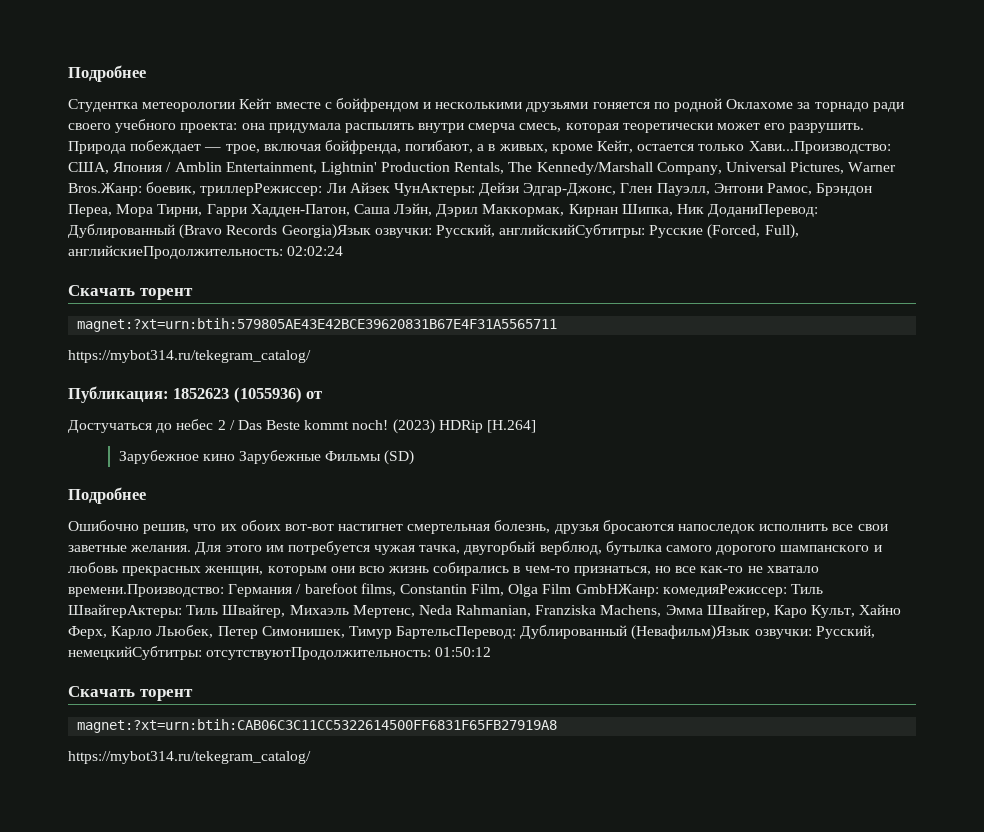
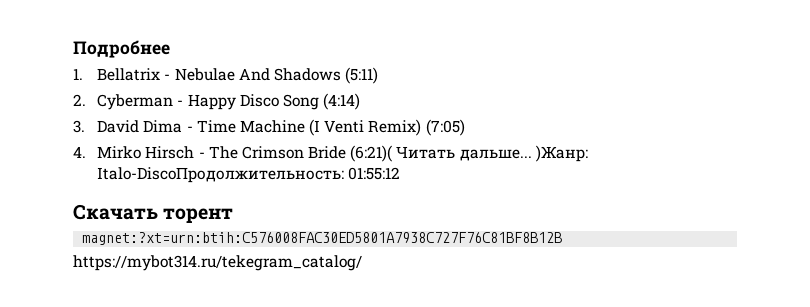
[68,65,146,82] [68,98,904,112] [68,119,865,133] [68,140,891,154] [68,162,897,175] [68,182,873,196] [68,203,819,217] [68,224,799,239] [68,245,344,259] [68,285,193,300] [77,318,558,332] [68,350,311,363] [68,386,323,403] [68,419,537,434] [118,450,415,465] [68,487,146,504] [68,520,888,534] [68,541,882,555] [68,562,819,576] [68,583,824,597] [68,604,902,618] [68,625,875,640] [68,646,492,660] [68,686,193,701] [77,719,558,733] [68,751,311,764] Подробнее // Студентка метеорологии Кейт вместе с бойфрендом и несколькими друзьями гоняется по родной Оклахоме за торнадо ради своего учебного проекта: она придумала распылять внутри смерча смесь, которая теоретически может его разрушить. Природа побеждает — трое, включая бойфренда, погибают, а в живых, кроме Кейт, остается только Хави...Производство: США, Япония / Amblin Entertainment, Lightnin' Production Rentals, The Kennedy/Marshall Company, Universal Pictures, Warner Bros.Жанр: боевик, триллерРежиссер: Ли Айзек ЧунАктеры: Дейзи Эдгар-Джонс, Глен Пауэлл, Энтони Рамос, Брэндон Переа, Мора Тирни, Гарри Хадден-Патон, Саша Лэйн, Дэрил Маккормак, Кирнан Шипка, Ник ДоданиПеревод: Дублированный (Bravo Records Georgia)Язык озвучки: Русский, английскийСубтитры: Русские (Forced, Full), английскиеПродолжительность: 02:02:24 // Скачать торент // magnet:?xt=urn:btih:579805AE43E42BCE39620831B67E4F31A5565711 // https://mybot314.ru/tekegram_catalog/ // Публикация: 1852623 (1055936) от // Достучаться до небес 2 / Das Beste kommt noch! (2023) HDRip [H.264] // Зарубежное кино Зарубежные Фильмы (SD) // Подробнее // Ошибочно решив, что их обоих вот-вот настигнет смертельная болезнь, друзья бросаются напоследок исполнить все свои заветные желания. Для этого им потребуется чужая тачка, двугорбый верблюд, бутылка самого дорогого шампанского и любовь прекрасных женщин, которым они всю жизнь собирались в чем-то признаться, но все как-то не хватало времени.Производство: Германия / barefoot films, Constantin Film, Olga Film GmbHЖанр: комедияРежиссер: Тиль ШвайгерАктеры: Тиль Швайгер, Михаэль Мертенс, Neda Rahmanian, Franziska Machens, Эмма Швайгер, Каро Культ, Хайно Ферх, Карло Льюбек, Петер Симонишек, Тимур БартельсПеревод: Дублированный (Невафильм)Язык озвучки: Русский, немецкийСубтитры: отсутствуютПродолжительность: 01:50:12 // Скачать торент // magnet:?xt=urn:btih:CAB06C3C11CC5322614500FF6831F65FB27919A8 // https://mybot314.ru/tekegram_catalog/ -> [73,40,170,58] [73,67,379,84] [73,93,361,110] [73,119,465,136] [73,145,588,162] [97,167,401,183] [73,204,234,223] [82,232,563,245] [73,255,362,271] Подробнее // 1. Bellatrix - Nebulae And Shadows (5:11) // 2. Cyberman - Happy Disco Song (4:14) // 3. David Dima - Time Machine (I Venti Remix) (7:05) // 4. Mirko Hirsch - The Crimson Bride (6:21)( Читать дальше... )Жанр: Italo-DiscoПродолжительность: 01:55:12 // Скачать торент // magnet:?xt=urn:btih:C576008FAC30ED5801A7938C727F76C81BF8B12B // https://mybot314.ru/tekegram_catalog/

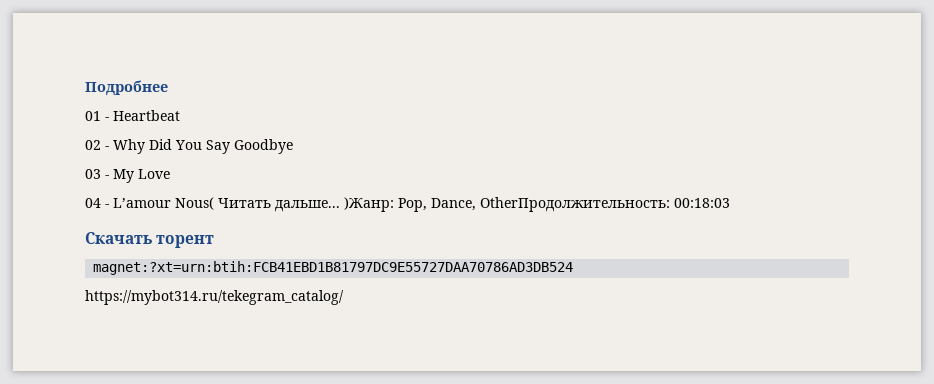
[73,67,379,84] [73,93,361,110] [73,119,465,136] [73,145,588,162] [97,167,401,183] 1. Bellatrix - Nebulae And Shadows (5:11) // 2. Cyberman - Happy Disco Song (4:14) // 3. David Dima - Time Machine (I Venti Remix) (7:05) // 4. Mirko Hirsch - The Crimson Bride (6:21)( Читать дальше... )Жанр: Italo-DiscoПродолжительность: 01:55:12 -> [85,110,180,121] [85,139,293,154] [85,169,170,183] [85,197,730,212] 01 - Heartbeat // 02 - Why Did You Say Goodbye // 03 - My Love // 04 - L’amour Nous( Читать дальше... )Жанр: Pop, Dance, OtherПродолжительность: 00:18:03
[82,232,563,245] magnet:?xt=urn:btih:C576008FAC30ED5801A7938C727F76C81BF8B12B -> [93,261,574,275] magnet:?xt=urn:btih:FCB41EBD1B81797DC9E55727DAA70786AD3DB524

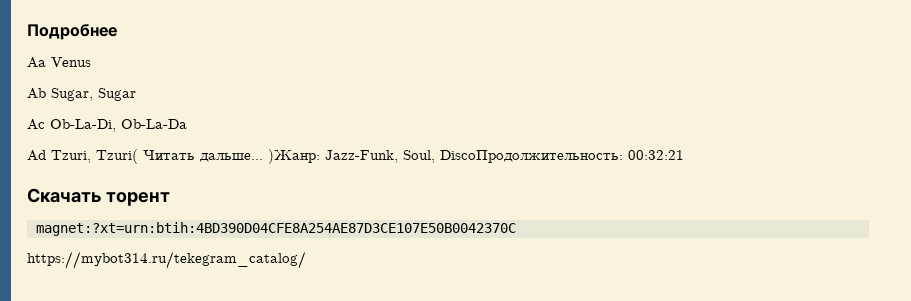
[85,110,180,121] [85,139,293,154] [85,169,170,183] [85,197,730,212] 01 - Heartbeat // 02 - Why Did You Say Goodbye // 03 - My Love // 04 - L’amour Nous( Читать дальше... )Жанр: Pop, Dance, OtherПродолжительность: 00:18:03 -> [27,57,91,68] [27,88,136,101] [27,119,187,132] [27,149,684,164] Aa Venus // Ab Sugar, Sugar // Ac Ob-La-Di, Ob-La-Da // Ad Tzuri, Tzuri( Читать дальше... )Жанр: Jazz-Funk, Soul, DiscoПродолжительность: 00:32:21
[93,261,574,275] magnet:?xt=urn:btih:FCB41EBD1B81797DC9E55727DAA70786AD3DB524 -> [36,222,516,236] magnet:?xt=urn:btih:4BD390D04CFE8A254AE87D3CE107E50B0042370C

